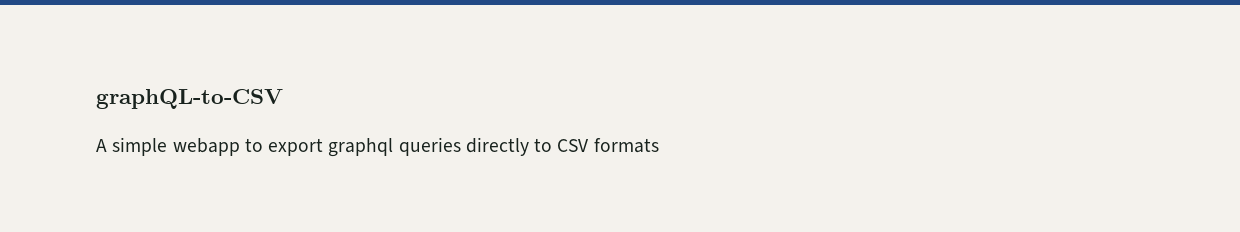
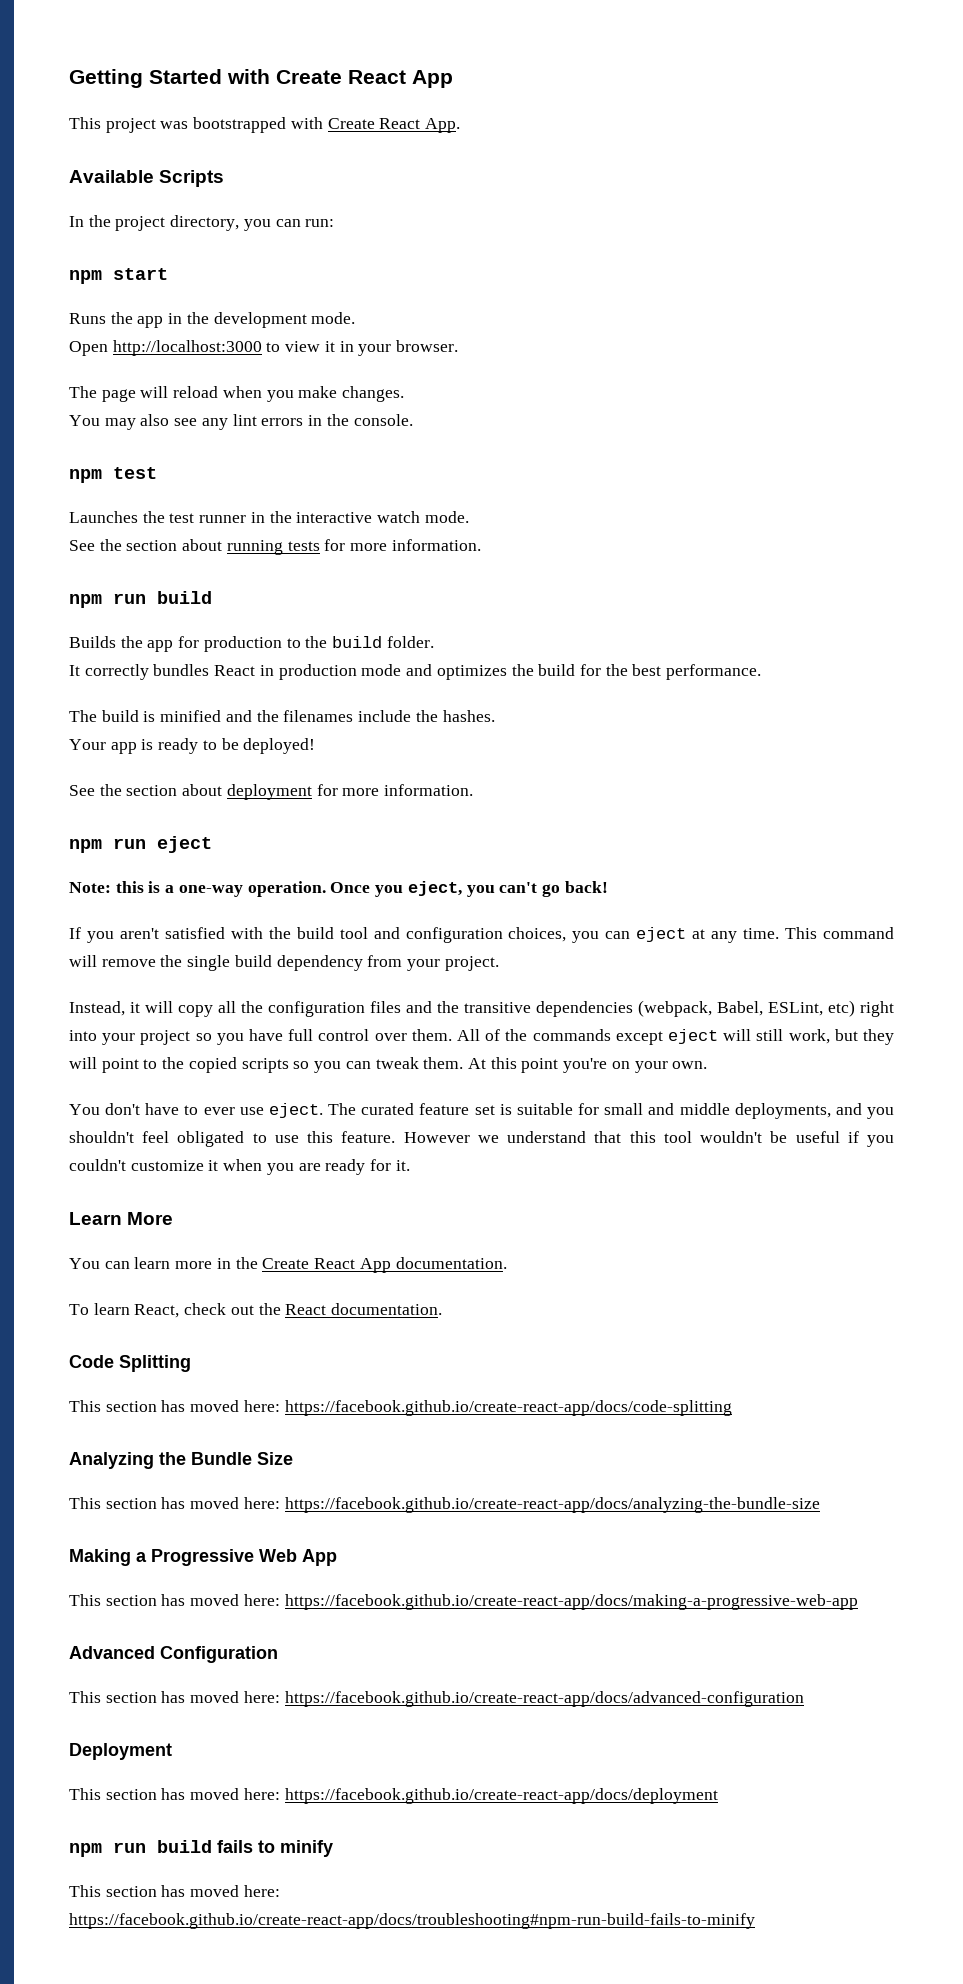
[96,89,283,109] [96,137,659,157] graphQL-to-CSV // A simple webapp to export graphql queries directly to CSV formats -> [69,69,453,88] [69,117,461,133] [69,170,225,187] [69,215,335,231] [69,268,168,284] [69,312,356,328] [69,340,459,356] [69,386,405,402] [69,414,413,430] [69,467,157,483] [69,511,469,523] [69,539,481,555] [69,591,212,608] [69,636,434,652] [69,664,762,680] [69,710,495,722] [69,738,316,754] [69,784,474,800] [69,836,212,853] [69,881,608,897] [69,927,895,943] [69,955,499,971] [69,1000,894,1017] [69,1029,895,1045] [69,1057,708,1073] [69,1103,894,1119] [69,1131,895,1147] [69,1159,410,1175] [69,1212,174,1225] [69,1257,507,1273] [69,1303,443,1318] [69,1355,191,1372] [69,1400,732,1416] [69,1452,293,1469] [69,1497,820,1513] [69,1549,337,1566] [69,1594,858,1610] [69,1646,278,1663] [69,1691,804,1707] [69,1743,172,1760] [69,1788,718,1804] [69,1840,333,1857] [69,1885,280,1897] [69,1913,755,1929] Getting Started with Create React App // This project was bootstrapped with Create React App. // Available Scripts // In the project directory, you can run: // npm start // Runs the app in the development mode. // Open http://localhost:3000 to view it in your browser. // The page will reload when you make changes. // You may also see any lint errors in the console. // npm test // Launches the test runner in the interactive watch mode. // See the section about running tests for more information. // npm run build // Builds the app for production to the build folder. // It correctly bundles React in production mode and optimizes the build for the best performance. // The build is minified and the filenames include the hashes. // Your app is ready to be deployed! // See the section about deployment for more information. // npm run eject // Note: this is a one-way operation. Once you eject, you can't go back! // If you aren't satisfied with the build tool and configuration choices, you can eject at any time. This command will remove the single build dependency from your project. // Instead, it will copy all the configuration files and the transitive dependencies (webpack, Babel, ESLint, etc) right into your project so you have full control over them. All of the commands except eject will still work, but they will point to the copied scripts so you can tweak them. At this point you're on your own. // You don't have to ever use eject. The curated feature set is suitable for small and middle deployments, and you shouldn't feel obligated to use this feature. However we understand that this tool wouldn't be useful if you couldn't customize it when you are ready for it. // Learn More // You can learn more in the Create React App documentation. // To learn React, check out the React documentation. // Code Splitting // This section has moved here: https://facebook.github.io/create-react-app/docs/code-splitting // Analyzing the Bundle Size // This section has moved here: https://facebook.github.io/create-react-app/docs/analyzing-the-bundle-size // Making a Progressive Web App // This section has moved here: https://facebook.github.io/create-react-app/docs/making-a-progressive-web-app // Advanced Configuration // This section has moved here: https://facebook.github.io/create-react-app/docs/advanced-configuration // Deployment // This section has moved here: https://facebook.github.io/create-react-app/docs/deployment // npm run build fails to minify // This section has moved here: https://facebook.github.io/create-react-app/docs/troubleshooting#npm-run-build-fails-to-minify

